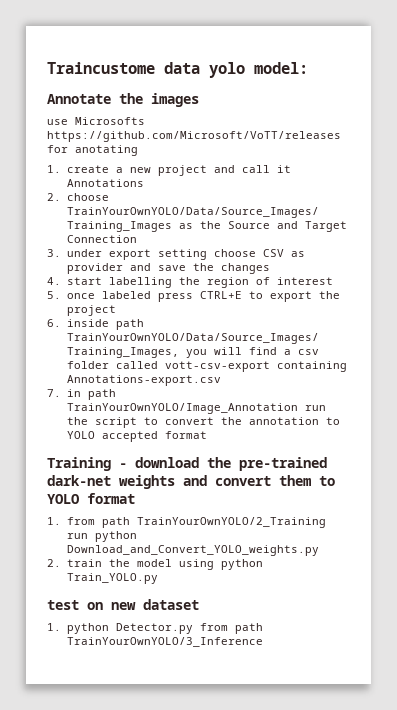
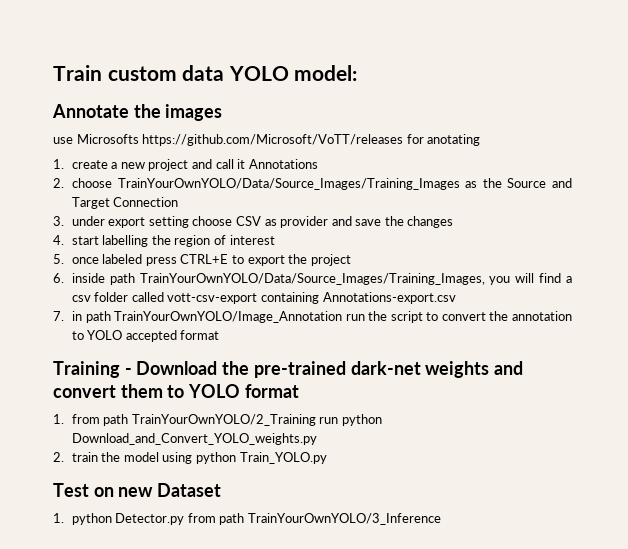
[47,62,245,78] Traincustome data yolo -> [53,65,289,81] Train custom data YOLO
[135,457,199,468] download -> [136,361,218,375] Download
[47,600,79,610] test -> [53,483,89,497] Test
[143,599,199,610] dataset -> [157,483,222,497] Dataset

